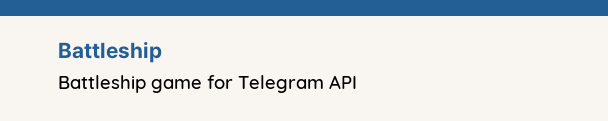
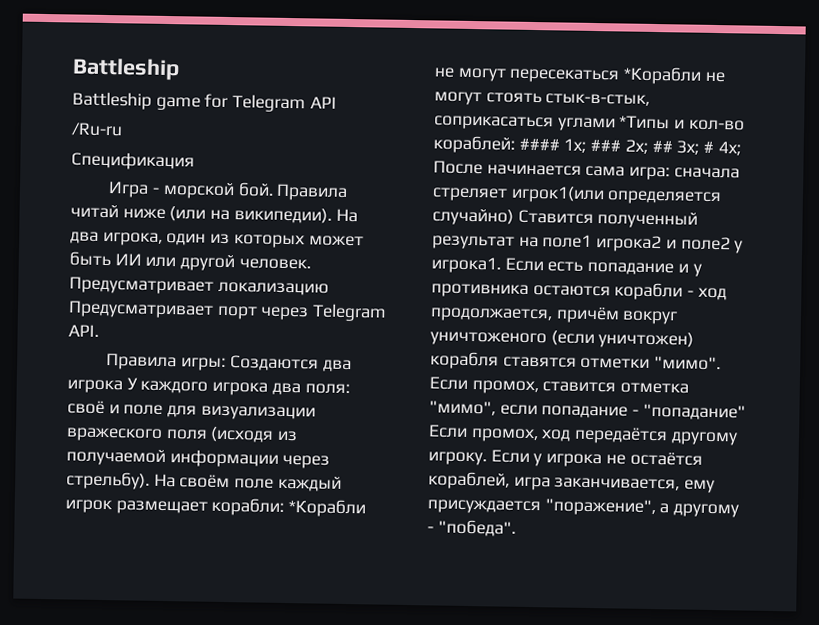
(357, 82) none -> [71,122,123,137] [71,151,195,171] [108,181,349,201] [70,204,358,224] [70,231,364,249] [69,251,311,272] [69,276,329,296] [68,300,388,322] [68,324,99,337] [106,353,352,373] [67,377,350,396] [67,400,316,421] [66,426,299,443] [66,448,331,469] [66,471,342,492] [65,497,367,518] [434,66,725,85] [434,91,651,106] [434,115,745,132] [433,135,741,156] [433,160,740,181] [432,185,723,206] [432,208,699,229] [432,234,744,254] [431,256,702,277] [431,282,727,301] [430,306,679,325] [430,330,695,349] [430,351,722,371] [429,376,690,395] [429,400,746,421] [428,424,738,446] [428,449,703,468] [428,471,716,494] [427,498,740,518] [427,519,516,537] // /Ru-ru // Спецификация // Игра - морской бой. Правила читай ниже (или на википедии). На два игрока, один из которых может быть ИИ или другой человек. Предусматривает локализацию Предусматривает порт через Telegram API. // Правила игры: Создаются два игрока У каждого игрока два поля: своё и поле для визуализации вражеского поля (исходя из получаемой информации через стрельбу). На своём поле каждый игрок размещает корабли: *Корабли не могут пересекаться *Корабли не могут стоять стык-в-стык, соприкасаться углами *Типы и кол-во кораблей: #### 1x; ### 2x; ## 3x; # 4x; После начинается сама игра: сначала стреляет игрок1(или определяется случайно) Ставится полученный результат на поле1 игрока2 и поле2 у игрока1. Если есть попадание и у противника остаются корабли - ход продолжается, причём вокруг уничтоженого (если уничтожен) корабля ставятся отметки "мимо". Если промох, ставится отметка "мимо", если попадание - "попадание" Если промох, ход передаётся другому игроку. Если у игрока не остаётся кораблей, игра заканчивается, ему присуждается "поражение", а другому - "победа".

